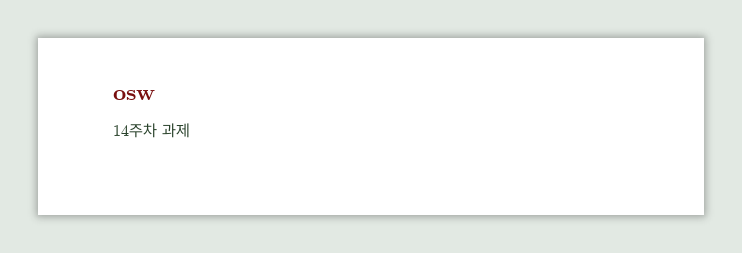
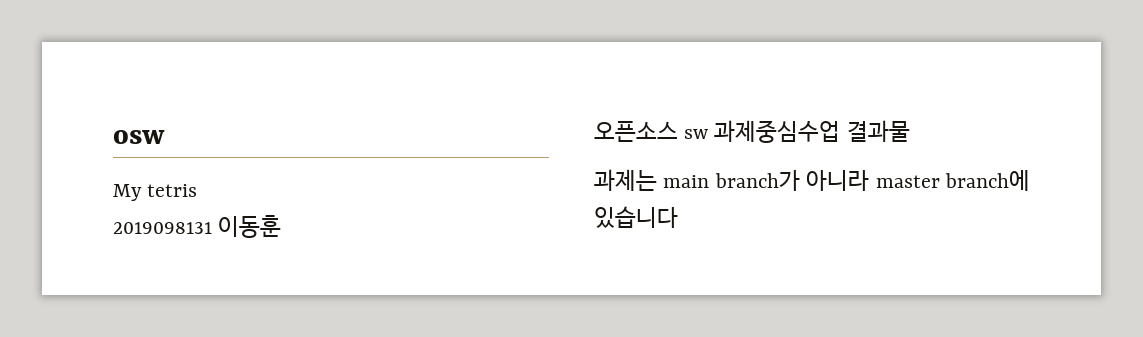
[113,123,190,138] 14주차 과제 -> [113,184,198,201] [113,215,282,238] [594,120,910,143] [594,169,1030,191] [594,206,678,228] My tetris // 2019098131 이동훈 // 오픈소스 sw 과제중심수업 결과물 // 과제는 main branch가 아니라 master branch에 있습니다

